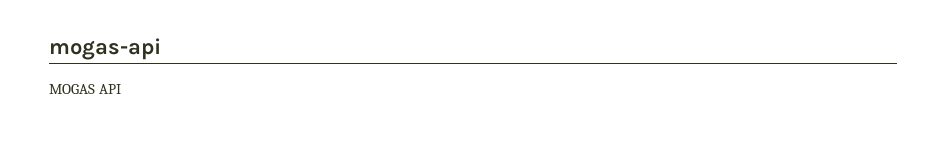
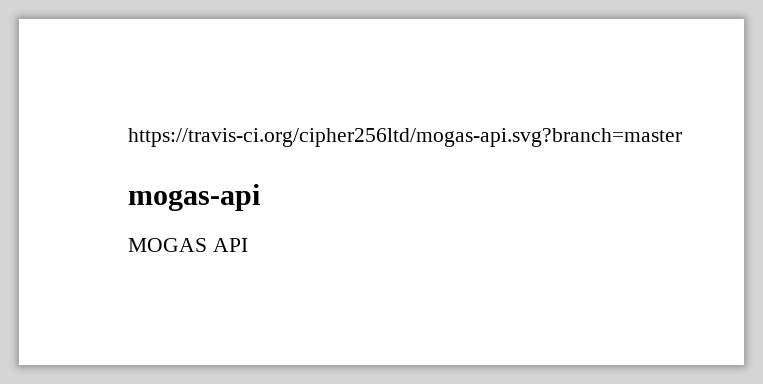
(49, 49) none -> [128,128,682,147] https://travis-ci.org/cipher256ltd/mogas-api.svg?branch=master //

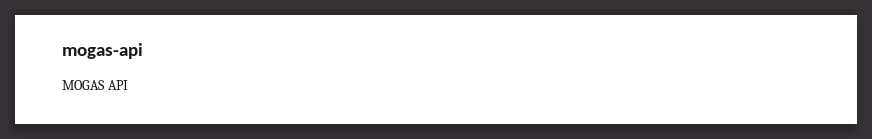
[128,128,682,147] https://travis-ci.org/cipher256ltd/mogas-api.svg?branch=master // -> (62, 51) none

